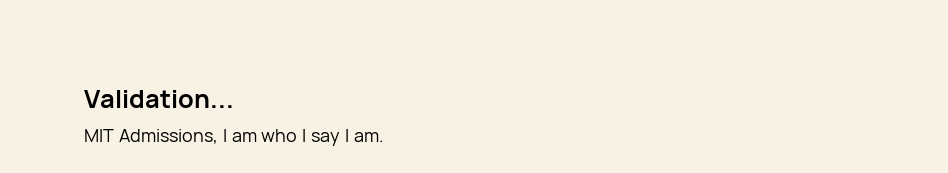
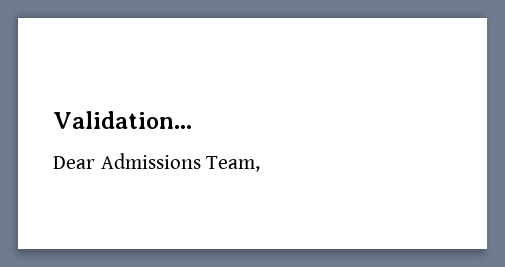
[84,129,384,146] MIT Admissions, I am who I say I am. -> [53,153,261,172] Dear Admissions Team,

